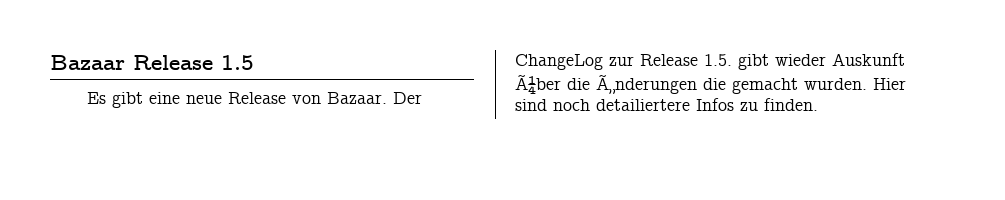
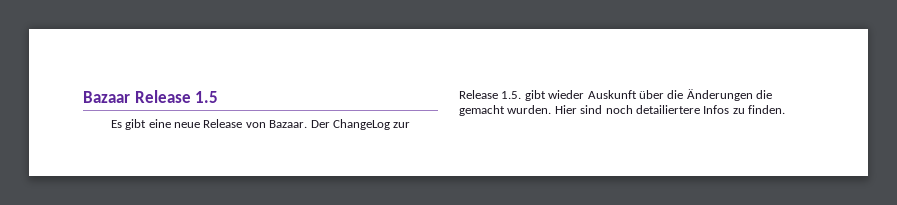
[515,74,697,94] Ã¼ber die Ã„nderungen -> [638,89,753,101] über die Änderungen

